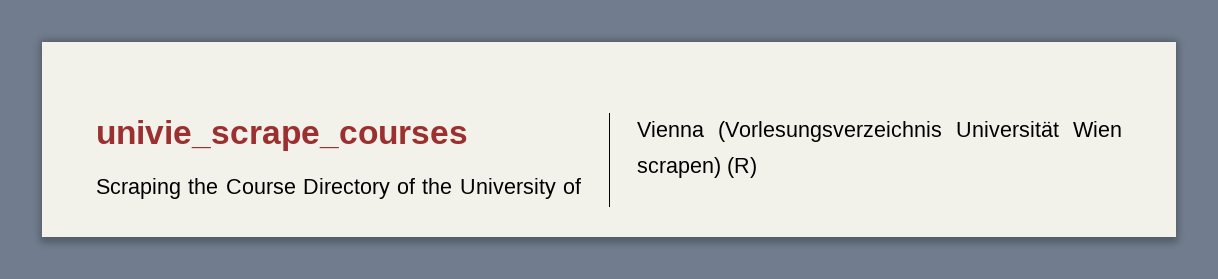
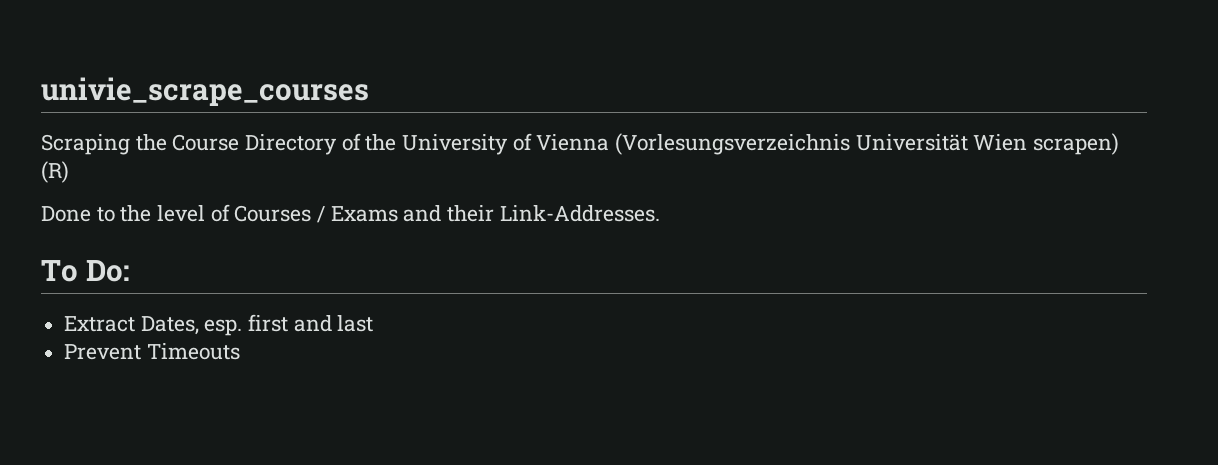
(757, 167) none -> [41,204,660,223] [41,260,130,282] [64,314,374,336] [64,343,240,360] // Done to the level of Courses / Exams and their Link-Addresses. // To Do: // Extract Dates, esp. first and last // Prevent Timeouts

